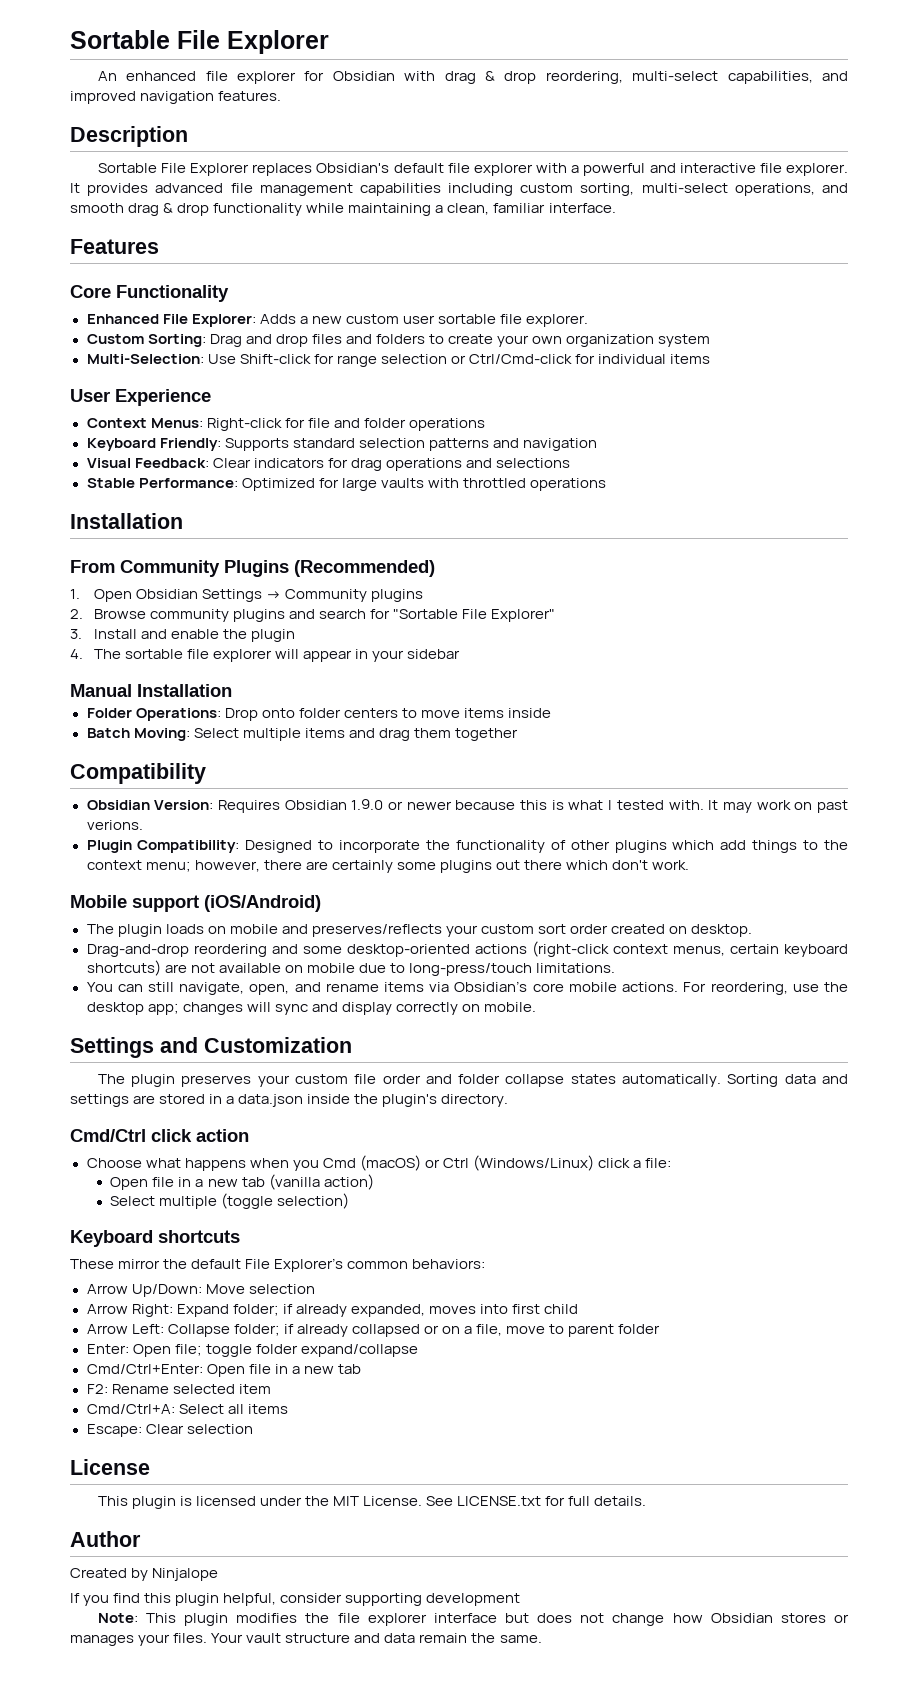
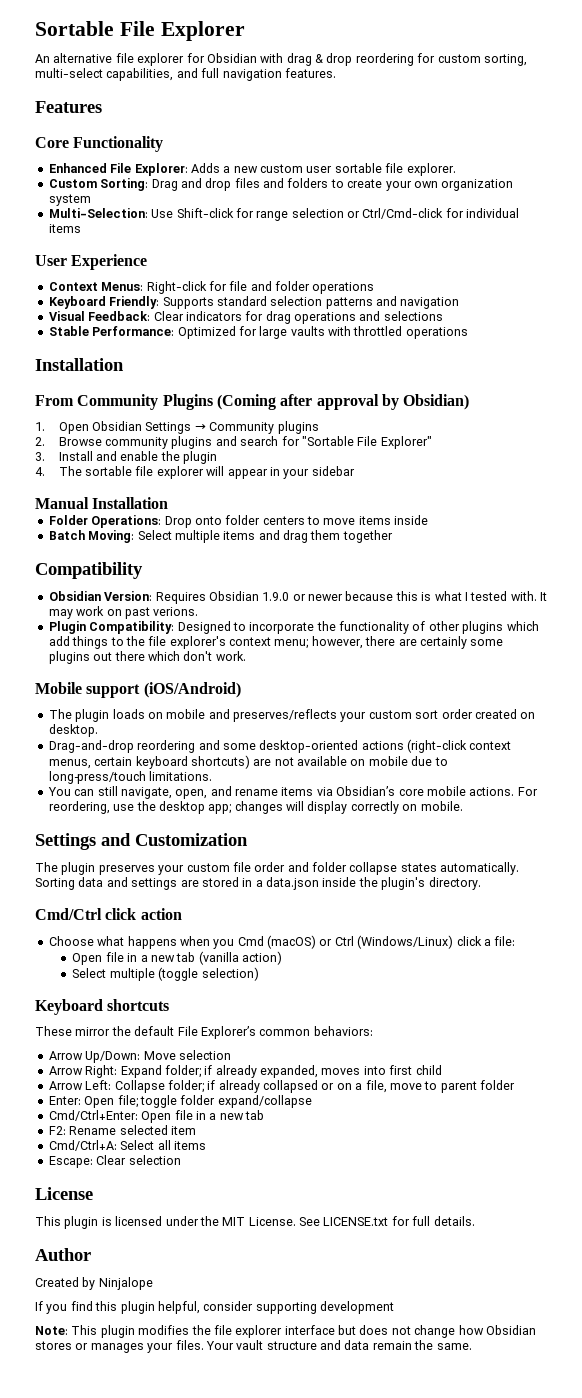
[126,71,197,81] enhanced -> [53,53,113,63] alternative
[545,71,623,84] reordering, -> [355,53,527,66] reordering for custom sorting,
[70,91,136,104] improved -> [201,68,220,78] full
[70,126,188,147] [97,163,849,176] [70,183,849,196] [70,203,616,216] // Description // Sortable File Explorer replaces Obsidian's default file explorer with a powerful and interactive file explorer. It provides advanced file management capabilities including custom sorting, multi-select operations, and smooth drag & drop functionality while maintaining a clean, familiar interface. -> (336, 73) none
[294,560,435,577] (Recommended) -> [216,394,470,410] (Coming after approval by Obsidian)
(848, 845) none -> [148,636,226,649] file explorer's
[274,1002,338,1015] sync and -> (304, 806) none

